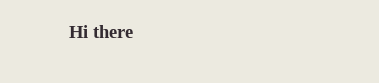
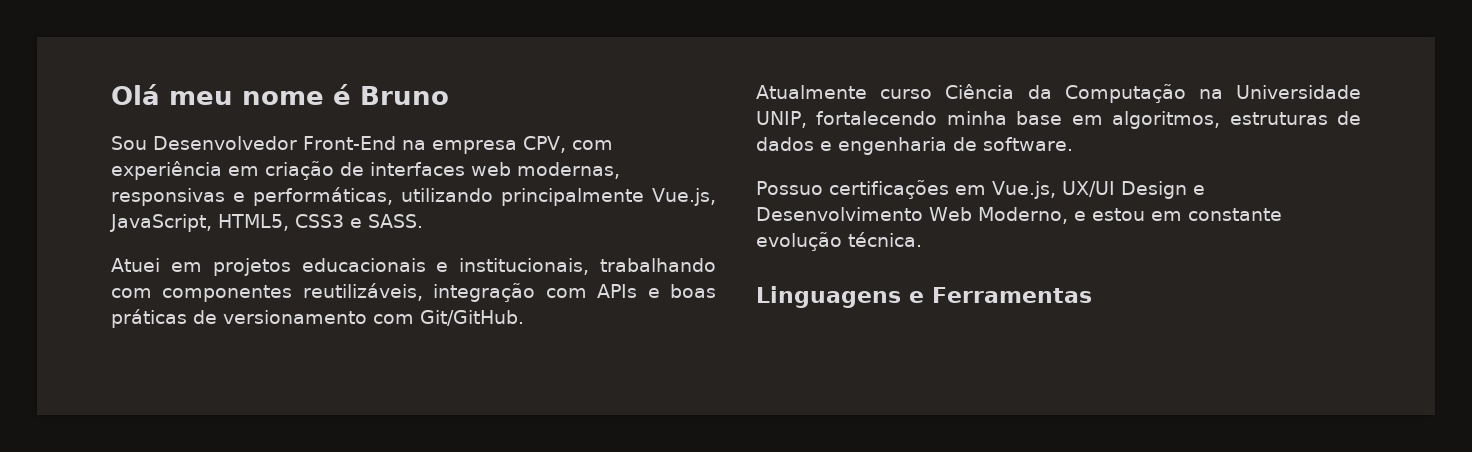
[69,25,133,38] Hi there -> [111,84,449,105] [111,136,613,154] [111,161,620,180] [111,187,717,206] [110,214,423,232] [111,258,716,276] [111,283,717,302] [111,309,524,328] [756,84,1361,103] [756,111,1361,129] [756,137,1073,155] [756,180,1205,199] [756,207,1282,224] [756,232,922,251] [756,286,1092,308] Olá meu nome é Bruno // Sou Desenvolvedor Front-End na empresa CPV, com experiência em criação de interfaces web modernas, responsivas e performáticas, utilizando principalmente Vue.js, JavaScript, HTML5, CSS3 e SASS. // Atuei em projetos educacionais e institucionais, trabalhando com componentes reutilizáveis, integração com APIs e boas práticas de versionamento com Git/GitHub. // Atualmente curso Ciência da Computação na Universidade UNIP, fortalecendo minha base em algoritmos, estruturas de dados e engenharia de software. // Possuo certificações em Vue.js, UX/UI Design e Desenvolvimento Web Moderno, e estou em constante evolução técnica. // Linguagens e Ferramentas

